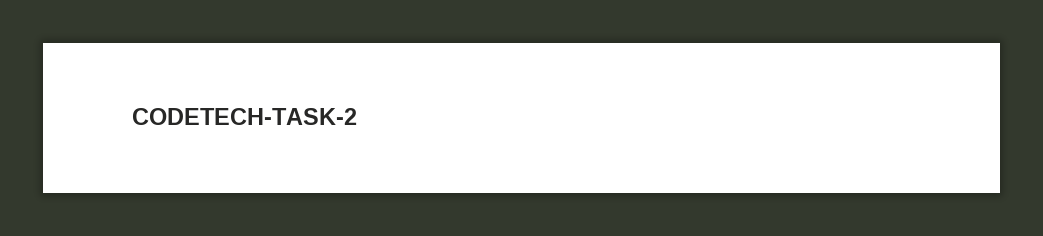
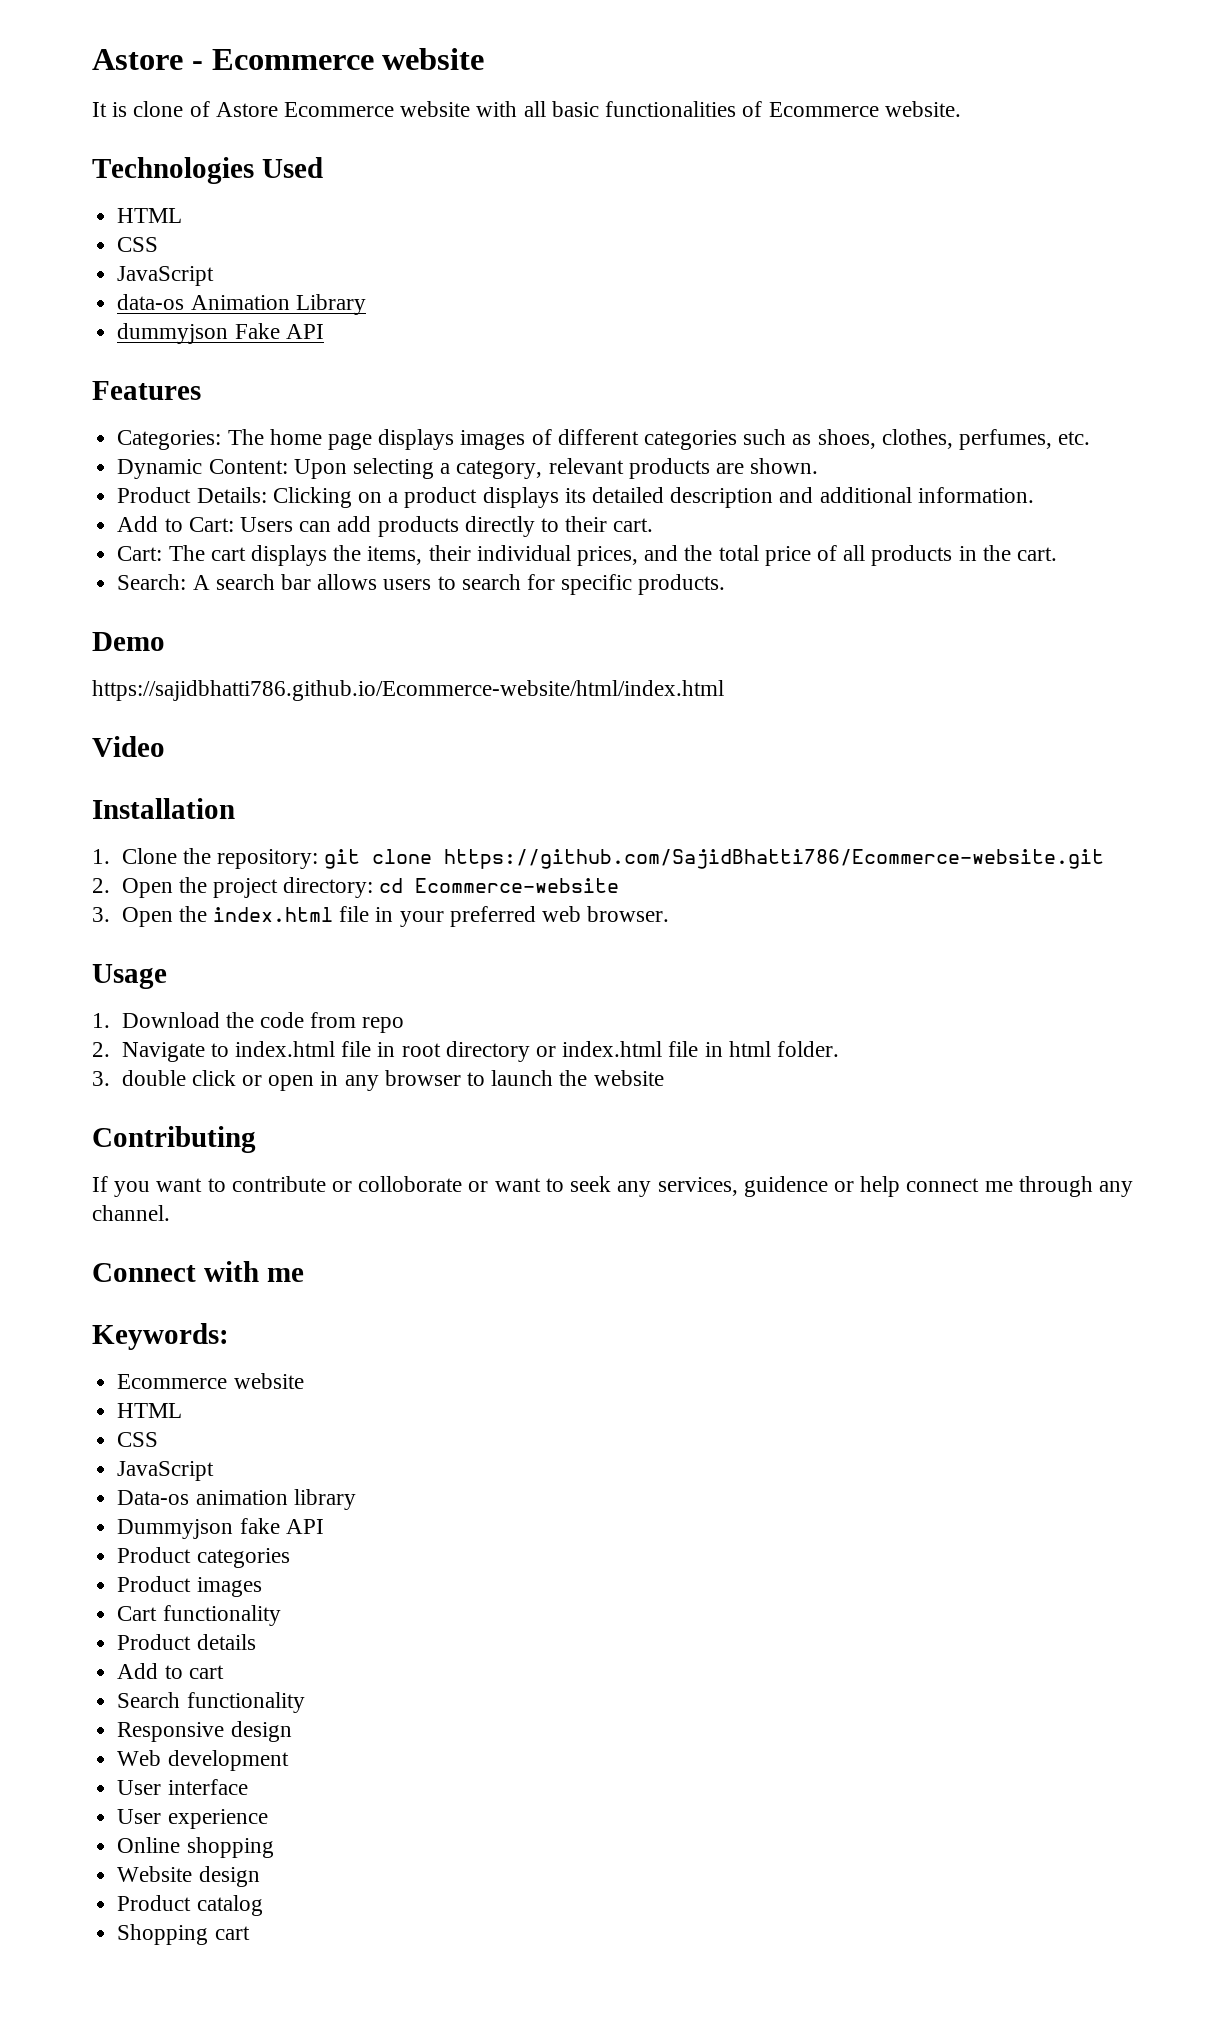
[132,108,357,125] CODETECH-TASK-2 -> [92,48,485,70] [92,101,961,117] [92,157,323,184] [117,208,183,223] [117,237,159,252] [117,266,215,286] [117,294,366,315] [117,323,324,344] [92,381,201,400] [117,429,1091,450] [117,458,819,479] [117,487,1034,508] [117,516,654,537] [117,545,1058,566] [117,574,726,595] [92,632,165,651] [92,680,724,701] [92,736,165,757] [92,798,235,819] [92,848,1105,869] [92,877,620,898] [92,906,670,927] [92,964,167,989] [92,1012,405,1033] [92,1041,840,1062] [92,1070,664,1091] [92,1126,256,1153] [92,1176,1133,1197] [92,1205,170,1221] [92,1261,304,1282] [92,1323,229,1350] [117,1373,304,1389] [117,1403,183,1418] [117,1432,159,1447] [117,1461,215,1481] [117,1489,356,1510] [117,1518,324,1539] [117,1547,290,1568] [117,1576,262,1597] [117,1605,281,1626] [117,1634,256,1650] [117,1663,224,1679] [117,1692,305,1713] [117,1721,292,1742] [117,1750,289,1771] [117,1779,248,1795] [117,1809,268,1829] [117,1837,274,1858] [117,1866,260,1887] [117,1895,263,1916] [117,1924,250,1945] Astore - Ecommerce website // It is clone of Astore Ecommerce website with all basic functionalities of Ecommerce website. // Technologies Used // HTML // CSS // JavaScript // data-os Animation Library // dummyjson Fake API // Features // Categories: The home page displays images of different categories such as shoes, clothes, perfumes, etc. // Dynamic Content: Upon selecting a category, relevant products are shown. // Product Details: Clicking on a product displays its detailed description and additional information. // Add to Cart: Users can add products directly to their cart. // Cart: The cart displays the items, their individual prices, and the total price of all products in the cart. // Search: A search bar allows users to search for specific products. // Demo // https://sajidbhatti786.github.io/Ecommerce-website/html/index.html // Video // Installation // 1. Clone the repository: git clone https://github.com/SajidBhatti786/Ecommerce-website.git // 2. Open the project directory: cd Ecommerce-website // 3. Open the index.html file in your preferred web browser. // Usage // 1. Download the code from repo // 2. Navigate to index.html file in root directory or index.html file in html folder. // 3. double click or open in any browser to launch the website // Contributing // If you want to contribute or colloborate or want to seek any services, guidence or help connect me through any channel. // Connect with me // Keywords: // Ecommerce website // HTML // CSS // JavaScript // Data-os animation library // Dummyjson fake API // Product categories // Product images // Cart functionality // Product details // Add to cart // Search functionality // Responsive design // Web development // User interface // User experience // Online shopping // Website design // Product catalog // Shopping cart

